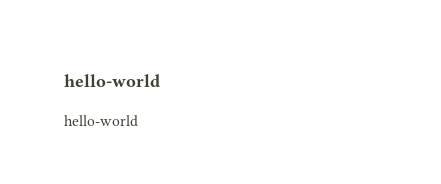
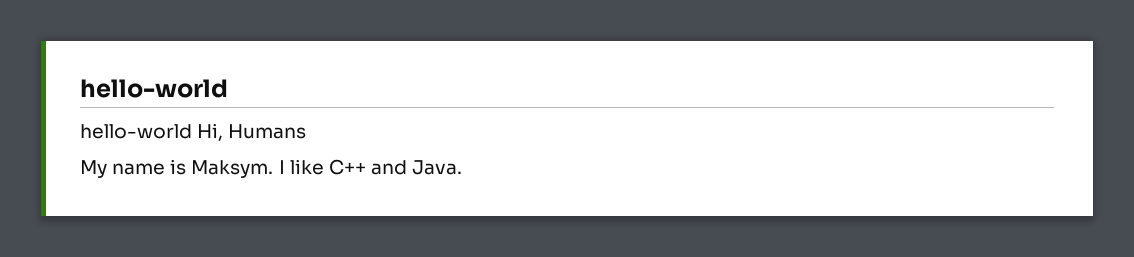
(138, 121) none -> [197,123,307,141] [80,159,463,178] Hi, Humans // My name is Maksym. I like C++ and Java.

